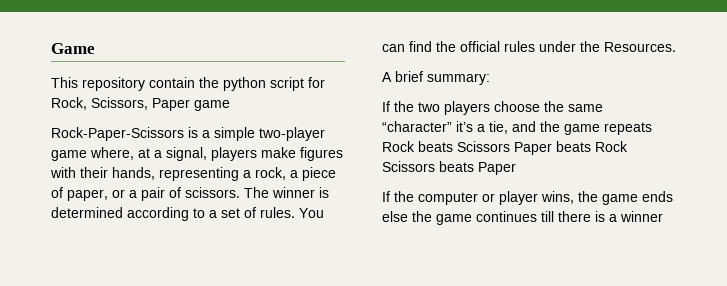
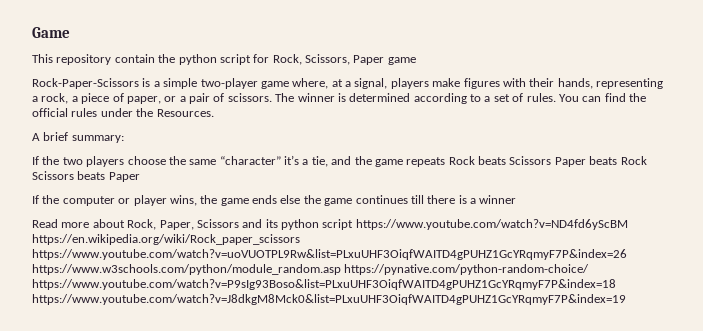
(663, 216) none -> [32,219,628,230] [32,234,300,245] [32,249,627,260] [32,264,590,275] [32,279,616,290] [32,294,626,305] // Read more about Rock, Paper, Scissors and its python script https://www.youtube.com/watch?v=ND4fd6yScBM https://en.wikipedia.org/wiki/Rock_paper_scissors https://www.youtube.com/watch?v=uoVUOTPL9Rw&list=PLxuUHF3OiqfWAITD4gPUHZ1GcYRqmyF7P&index=26 https://www.w3schools.com/python/module_random.asp https://pynative.com/python-random-choice/ https://www.youtube.com/watch?v=P9sIg93Boso&list=PLxuUHF3OiqfWAITD4gPUHZ1GcYRqmyF7P&index=18 https://www.youtube.com/watch?v=J8dkgM8Mck0&list=PLxuUHF3OiqfWAITD4gPUHZ1GcYRqmyF7P&index=19

